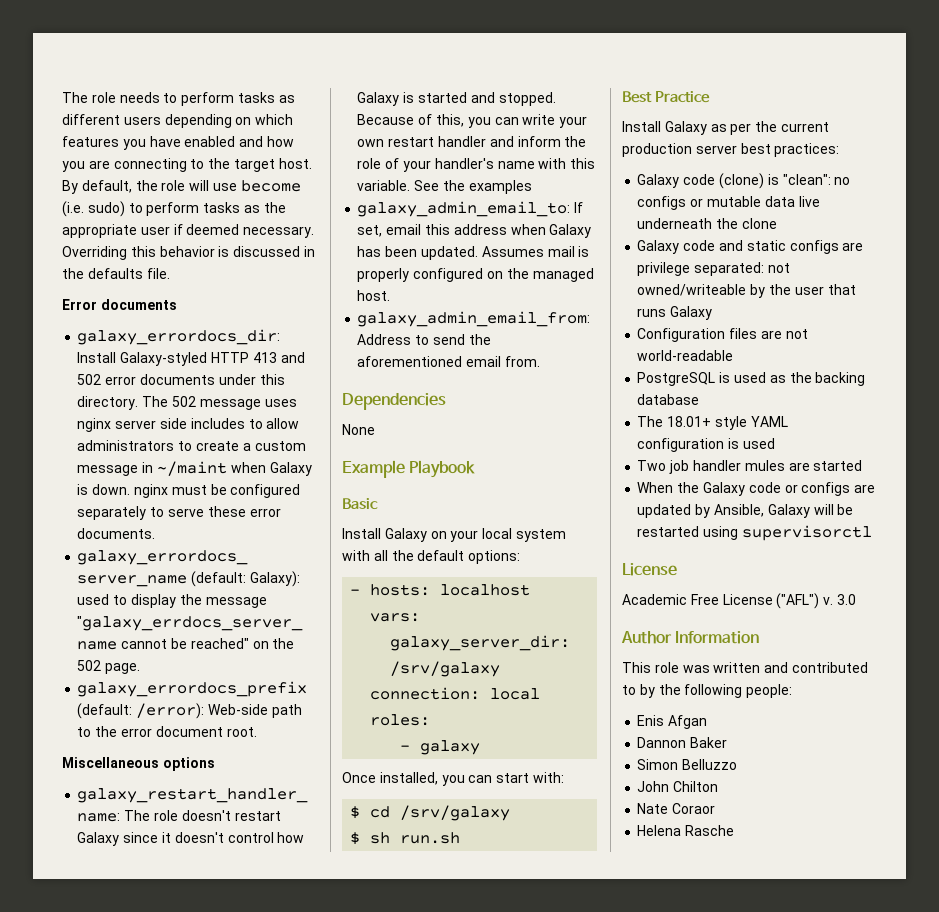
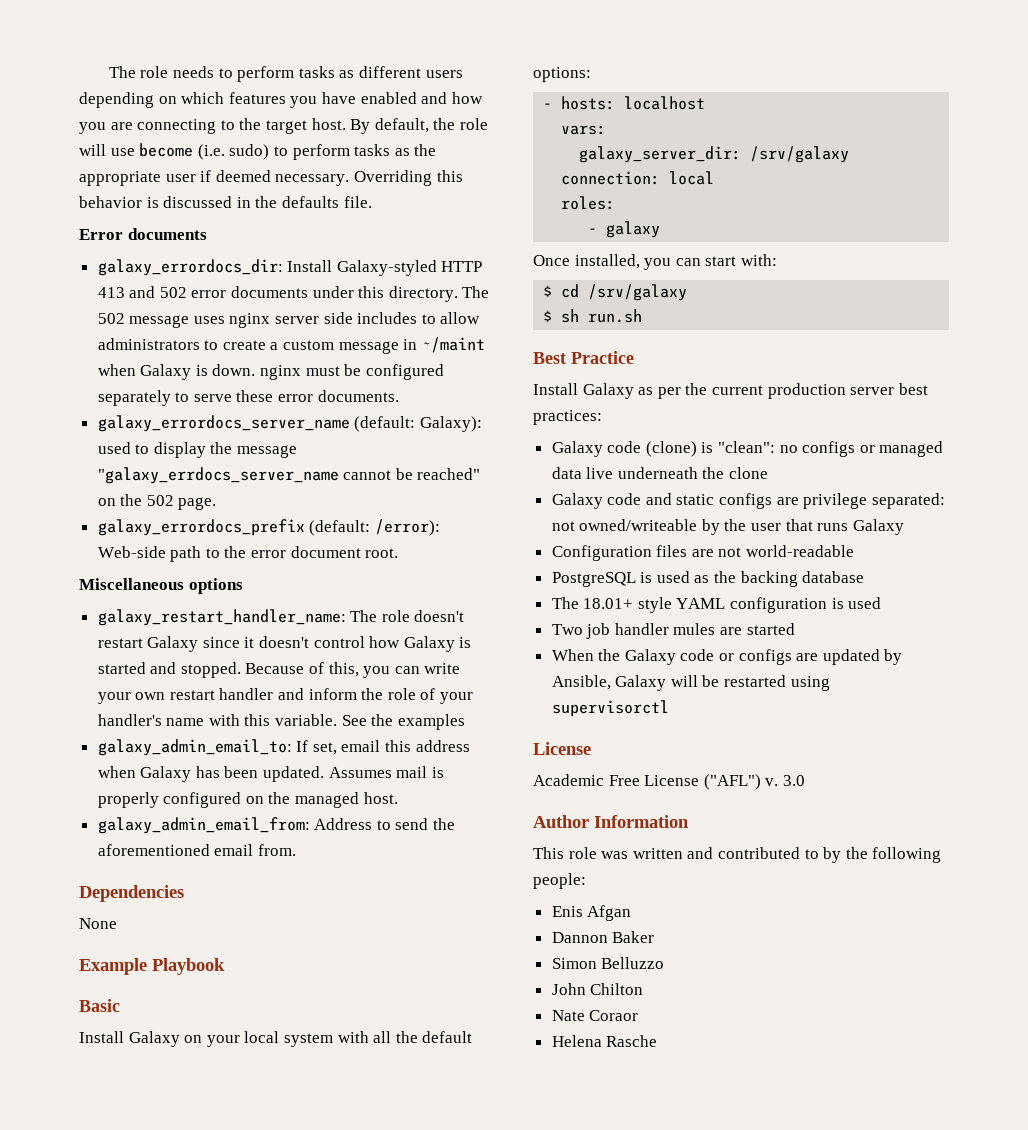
[706,196,761,207] mutable -> [879,441,944,457] managed

